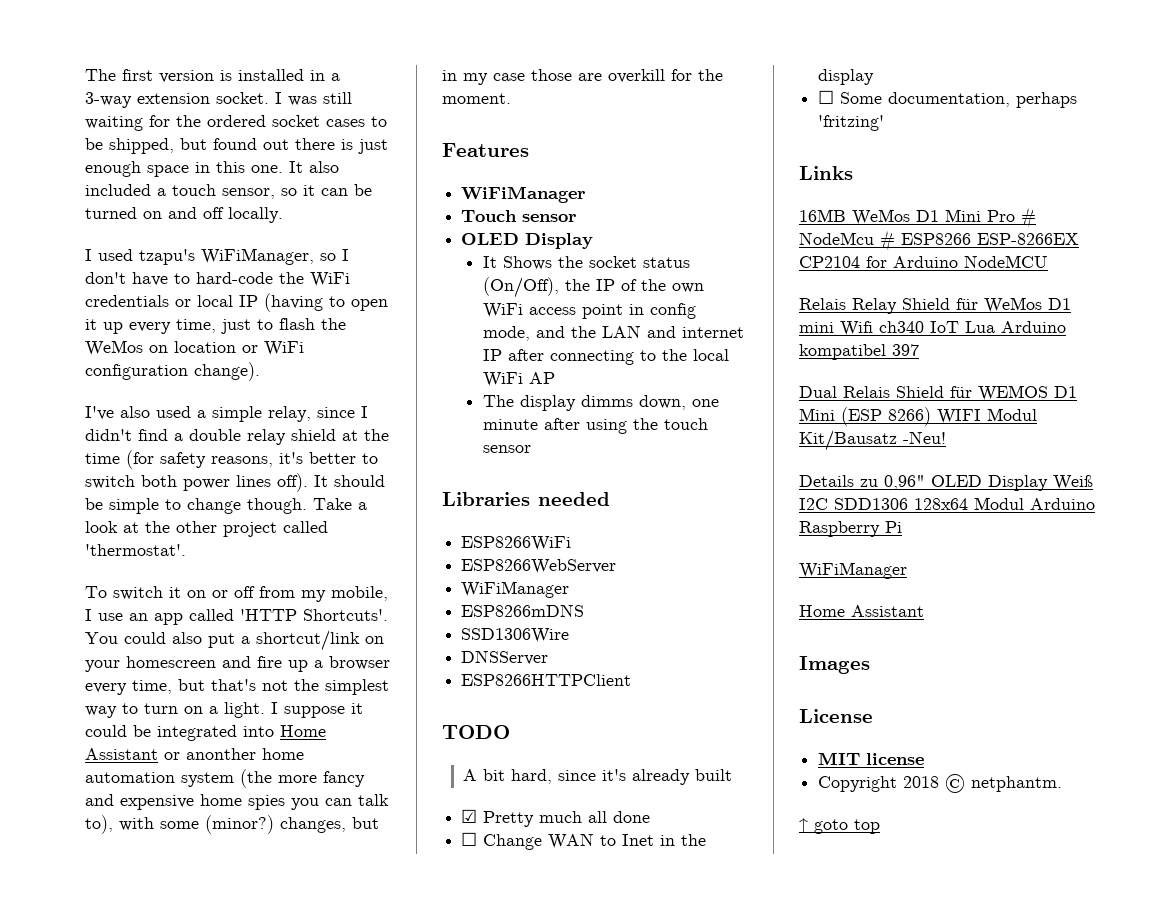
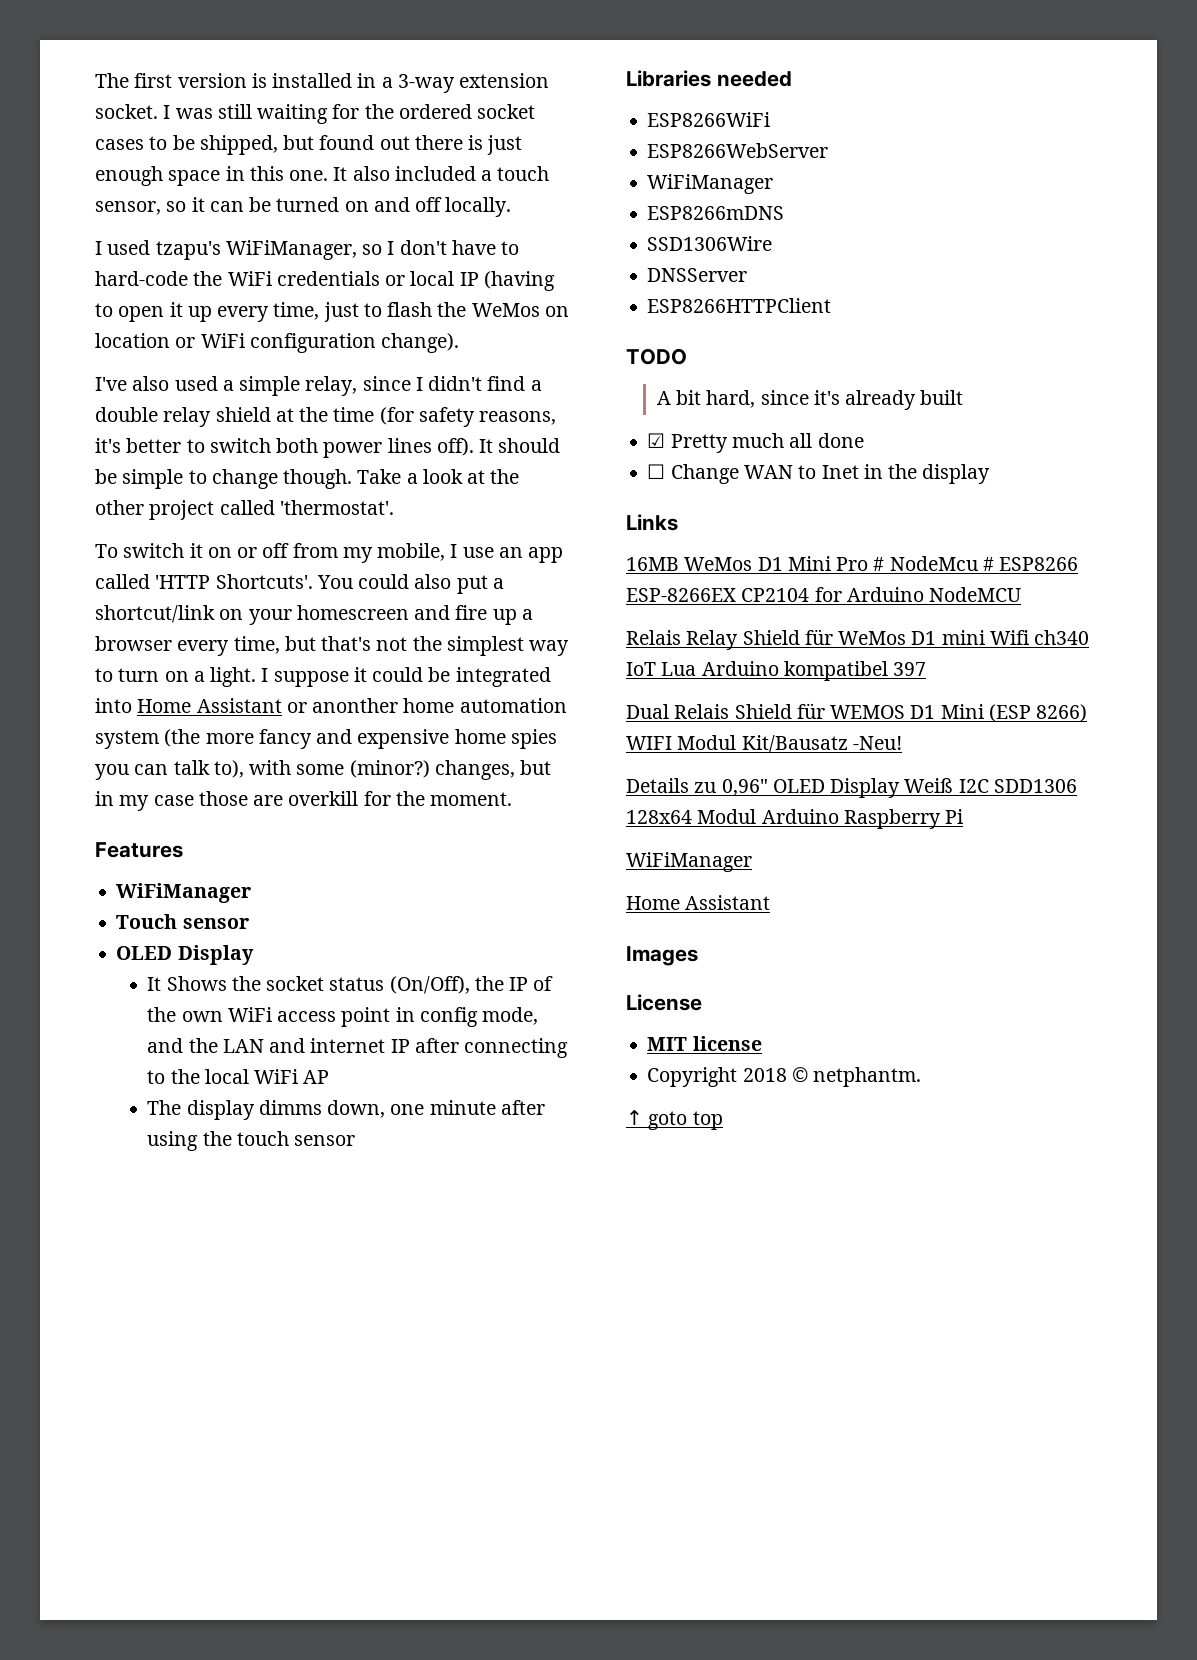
[818,90,1078,108] [818,115,885,131] // ☐ Some documentation, perhaps 'fritzing' -> (991, 474) none

